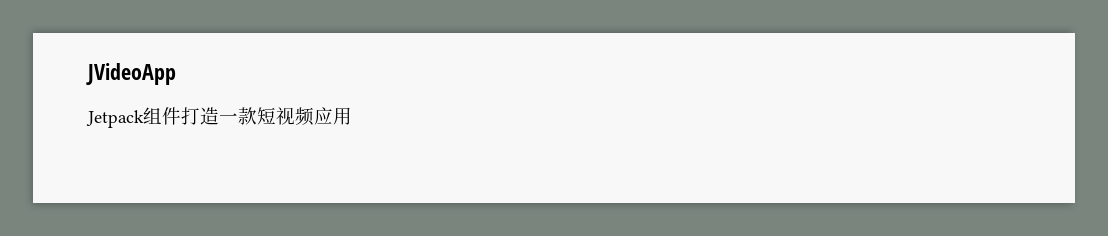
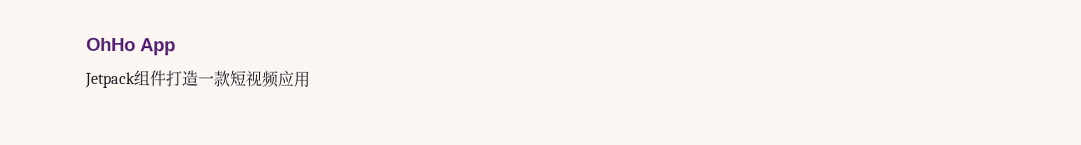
[86,63,176,85] JVideoApp -> [86,37,176,56] OhHo App

